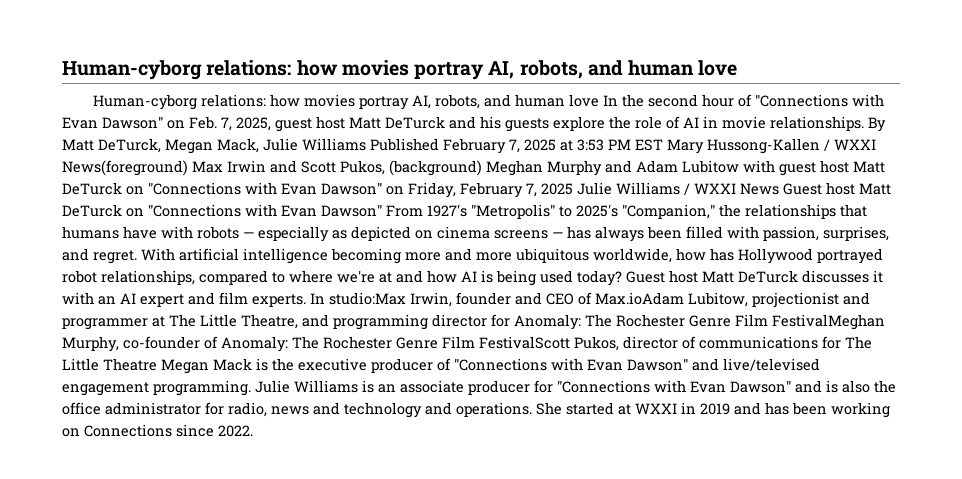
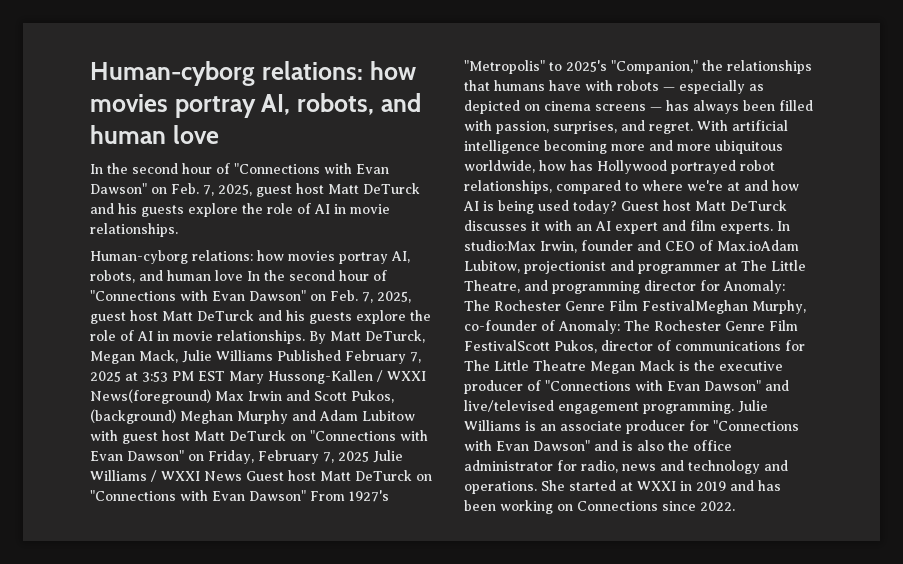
(738, 68) none -> [90,163,389,174] [90,183,420,197] [90,203,390,217] [90,223,178,237] // In the second hour of "Connections with Evan Dawson" on Feb. 7, 2025, guest host Matt DeTurck and his guests explore the role of AI in movie relationships.

